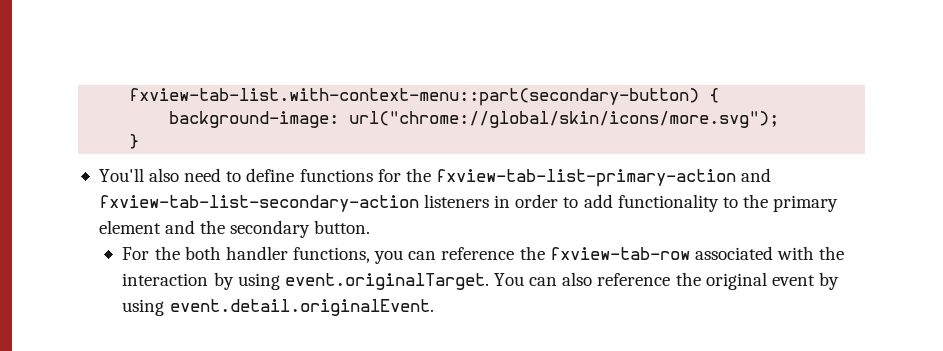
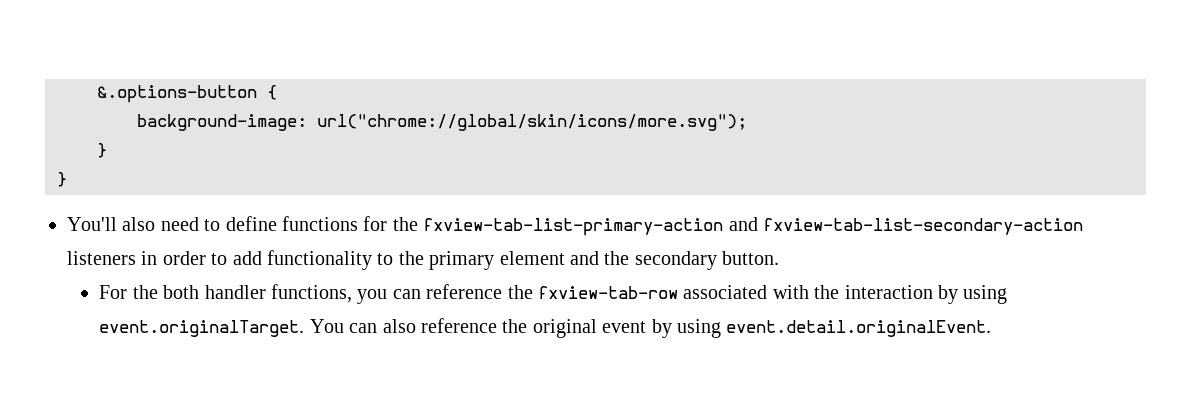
[129,88,700,106] fxview-tab-list.with-context-menu::part(secondary-button) -> [97,85,257,103] &.options-button
(140, 141) none -> [57,172,67,187] // }

